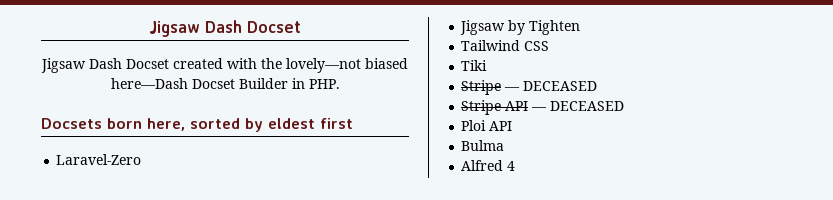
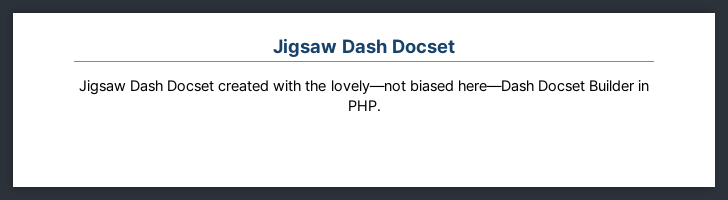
[41,118,353,132] [56,154,142,165] [460,20,581,35] [461,40,550,51] [461,60,488,71] [461,80,598,95] [461,100,625,115] [461,120,513,131] [461,140,505,151] [461,160,516,171] // Docsets born here, sorted by eldest first // Laravel-Zero // Jigsaw by Tighten // Tailwind CSS // Tiki // Stripe — DECEASED // Stripe API — DECEASED // Ploi API // Bulma // Alfred 4 -> (381, 106) none

